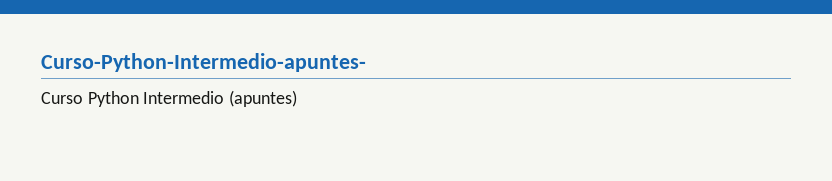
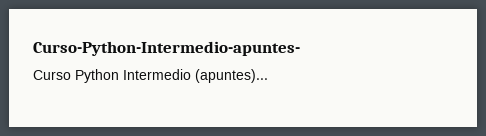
[229,90,298,107] (apuntes) -> [195,69,268,83] (apuntes)...

